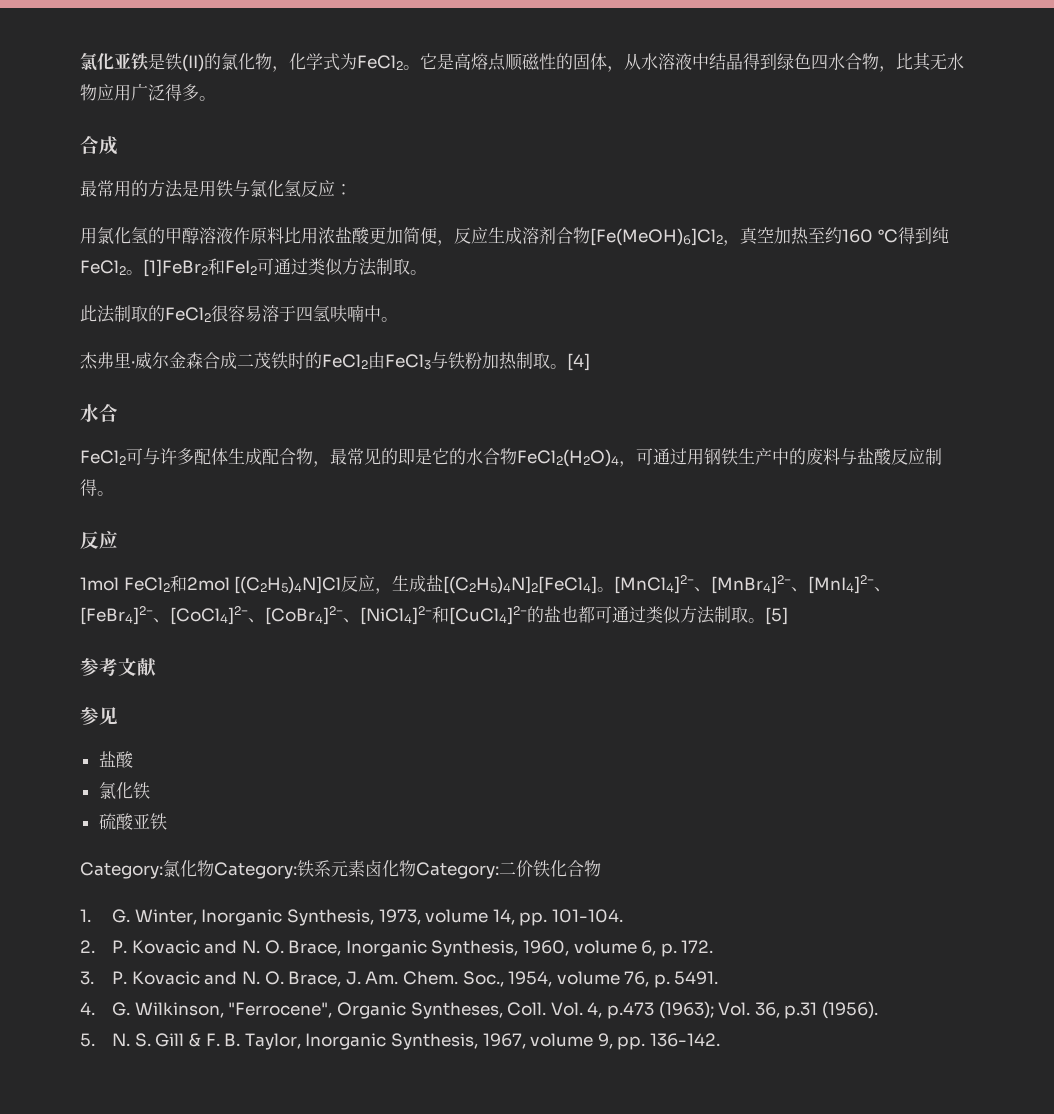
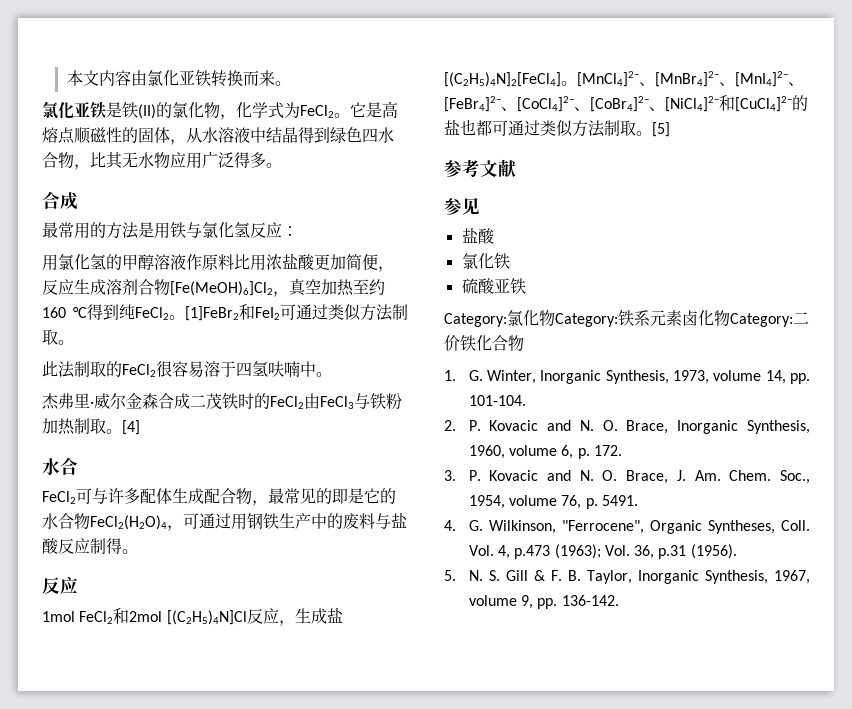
(80, 62) none -> [66,70,291,87] 本文内容由氯化亚铁转换而来。 //

